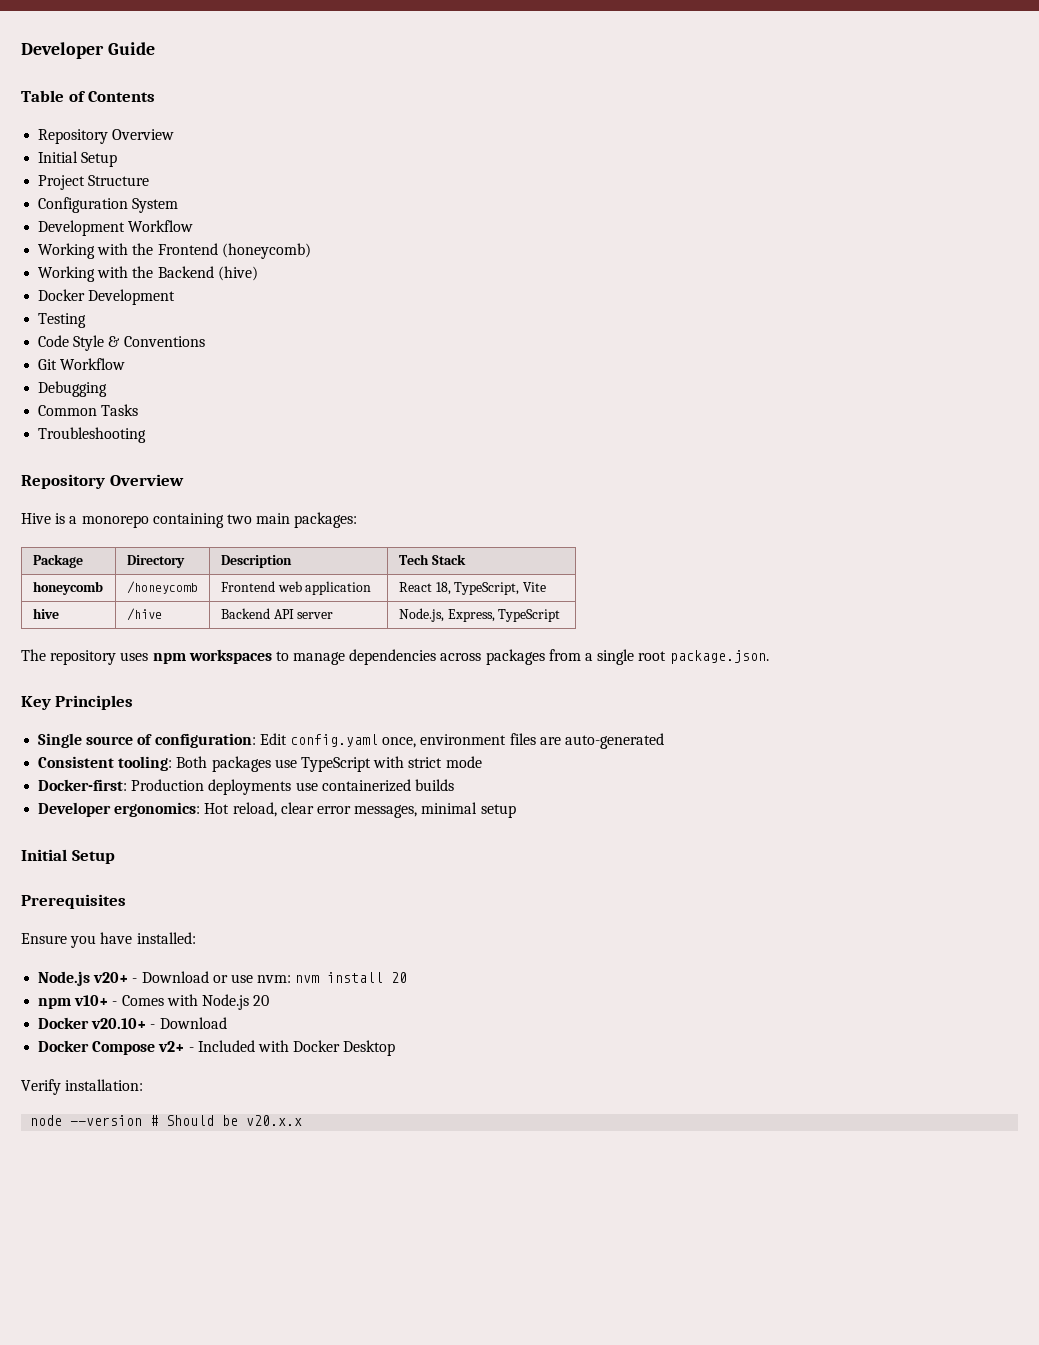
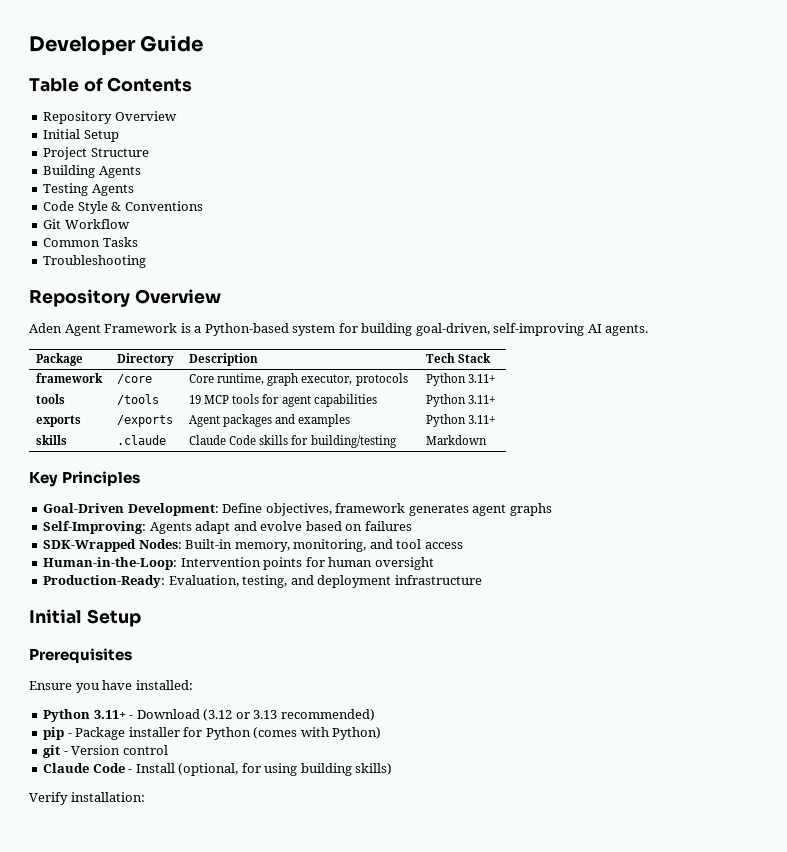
[38,197,179,213] [38,220,194,236] [38,243,311,259] [38,266,258,282] [38,289,176,305] Configuration System // Development Workflow // Working with the Frontend (honeycomb) // Working with the Backend (hive) // Docker Development -> [43,165,141,178] Building Agents
(87, 320) none -> [91,184,134,196] Agents
[38,381,108,397] // Debugging -> (130, 224) none
[21,512,358,528] Hive is a monorepo containing two main packages: -> [29,323,649,336] Aden Agent Framework is a Python-based system for building goal-driven, self-improving AI agents.
[32,581,103,595] [126,581,197,594] [220,581,372,595] [398,582,547,595] [32,608,59,619] [126,608,162,621] [220,608,334,619] [398,608,561,622] [21,649,769,665] [21,695,134,710] [38,733,664,749] [38,756,482,772] [38,779,454,795] [38,802,516,818] honeycomb | /honeycomb | Frontend web application | React 18, TypeScript, Vite // hive | /hive | Backend API server | Node.js, Express, TypeScript // The repository uses npm workspaces to manage dependencies across packages from a single root package.json. // Key Principles // Single source of configuration: Edit config.yaml once, environment files are auto-generated // Consistent tooling: Both packages use TypeScript with strict mode // Docker-first: Production deployments use containerized builds // Developer ergonomics: Hot reload, clear error messages, minimal setup -> [36,373,104,383] [117,374,153,384] [189,373,408,386] [426,373,496,386] [36,394,66,404] [117,394,160,405] [189,394,377,407] [426,394,496,407] [36,415,82,427] [117,415,174,427] [189,414,351,427] [426,414,496,427] [36,435,68,445] [117,435,167,445] [189,435,397,448] [426,435,488,445] [29,471,141,487] [43,503,552,516] [43,521,412,534] [43,539,463,552] [43,557,434,570] [43,575,482,588] framework | /core | Core runtime, graph executor, protocols | Python 3.11+ // tools | /tools | 19 MCP tools for agent capabilities | Python 3.11+ // exports | /exports | Agent packages and examples | Python 3.11+ // skills | .claude | Claude Code skills for building/testing | Markdown // Key Principles // Goal-Driven Development: Define objectives, framework generates agent graphs // Self-Improving: Agents adapt and evolve based on failures // SDK-Wrapped Nodes: Built-in memory, monitoring, and tool access // Human-in-the-Loop: Intervention points for human oversight // Production-Ready: Evaluation, testing, and deployment infrastructure
[38,971,408,986] [38,994,270,1010] [38,1017,227,1029] [38,1040,396,1056] [21,1079,144,1095] [30,1115,303,1126] Node.js v20+ - Download or use nvm: nvm install 20 // npm v10+ - Comes with Node.js 20 // Docker v20.10+ - Download // Docker Compose v2+ - Included with Docker Desktop // Verify installation: // node --version # Should be v20.x.x -> [43,709,375,722] [43,727,382,740] [43,745,168,758] [43,763,393,776] [29,792,145,805] Python 3.11+ - Download (3.12 or 3.13 recommended) // pip - Package installer for Python (comes with Python) // git - Version control // Claude Code - Install (optional, for using building skills) // Verify installation:

